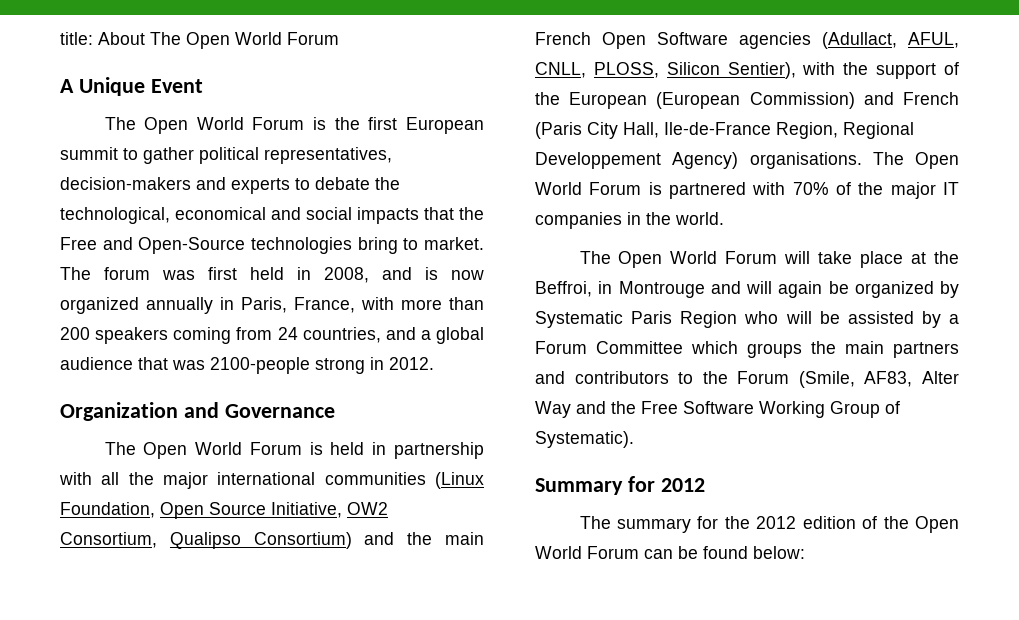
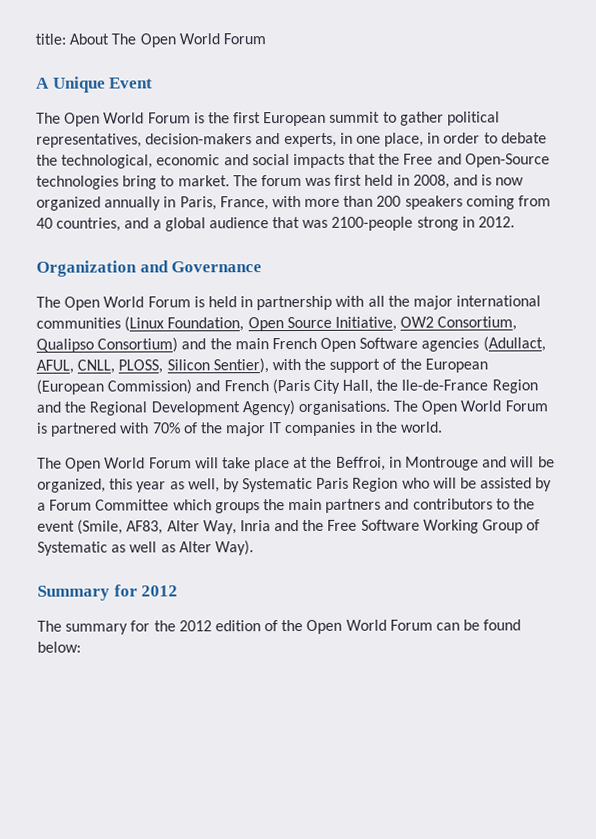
[231,178,290,194] experts -> [283,132,481,148] experts, in one place, in order
[175,207,266,220] economical -> [156,154,221,166] economic
[277,327,298,340] 24 -> [36,217,53,229] 40
[664,122,914,139] [535,152,661,169] Ile-de-France Region, Regional Developpement -> [376,379,538,394] [36,401,240,416] the Ile-de-France Region and the Regional Development
[778,281,934,298] again be organized -> [537,456,555,468] [37,478,220,493] be organized, this year as well,
[737,371,790,384] Forum -> [37,520,75,532] event
[535,401,571,418] Way -> [202,520,271,535] Way, Inria
[535,431,634,448] Systematic). -> [37,540,254,556] Systematic as well as Alter Way).

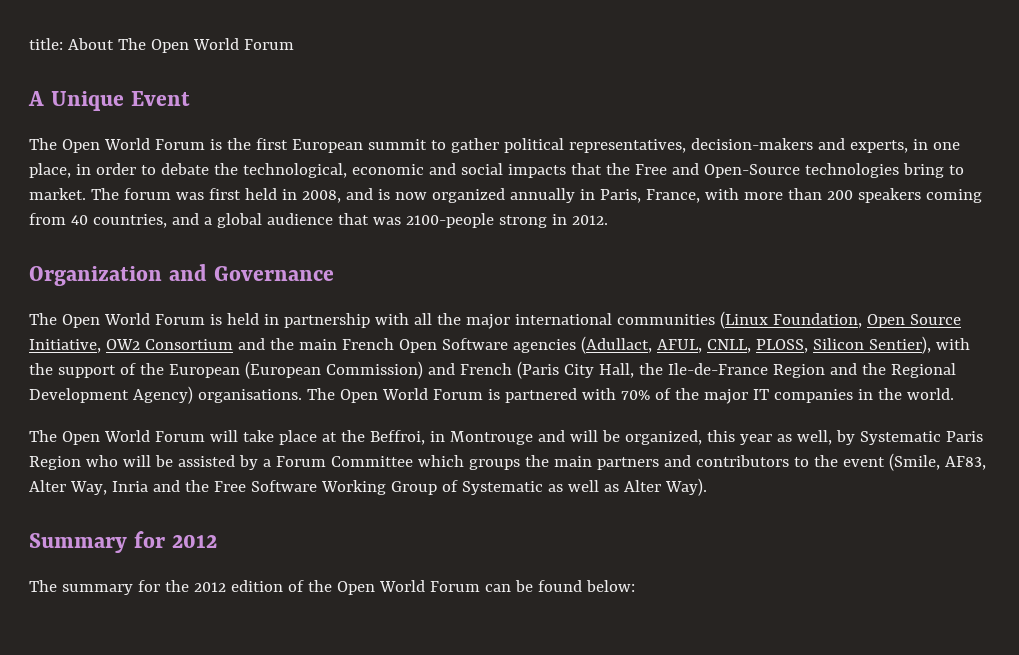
[437,316,518,331] [36,337,179,353] Consortium, Qualipso Consortium) -> [144,339,233,350] Consortium

